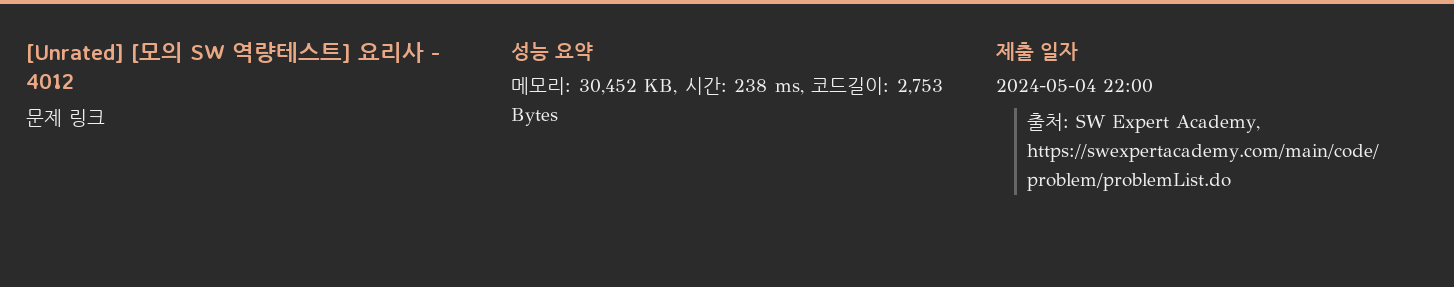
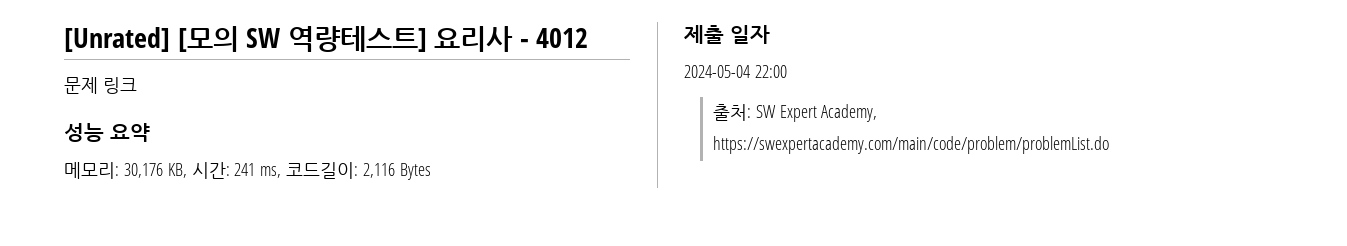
[578,79,637,95] 30,452 -> [123,163,163,178] 30,176
[734,79,768,92] 238 -> [234,163,256,176] 241
[897,79,943,95] 2,753 -> [363,163,396,178] 2,116

